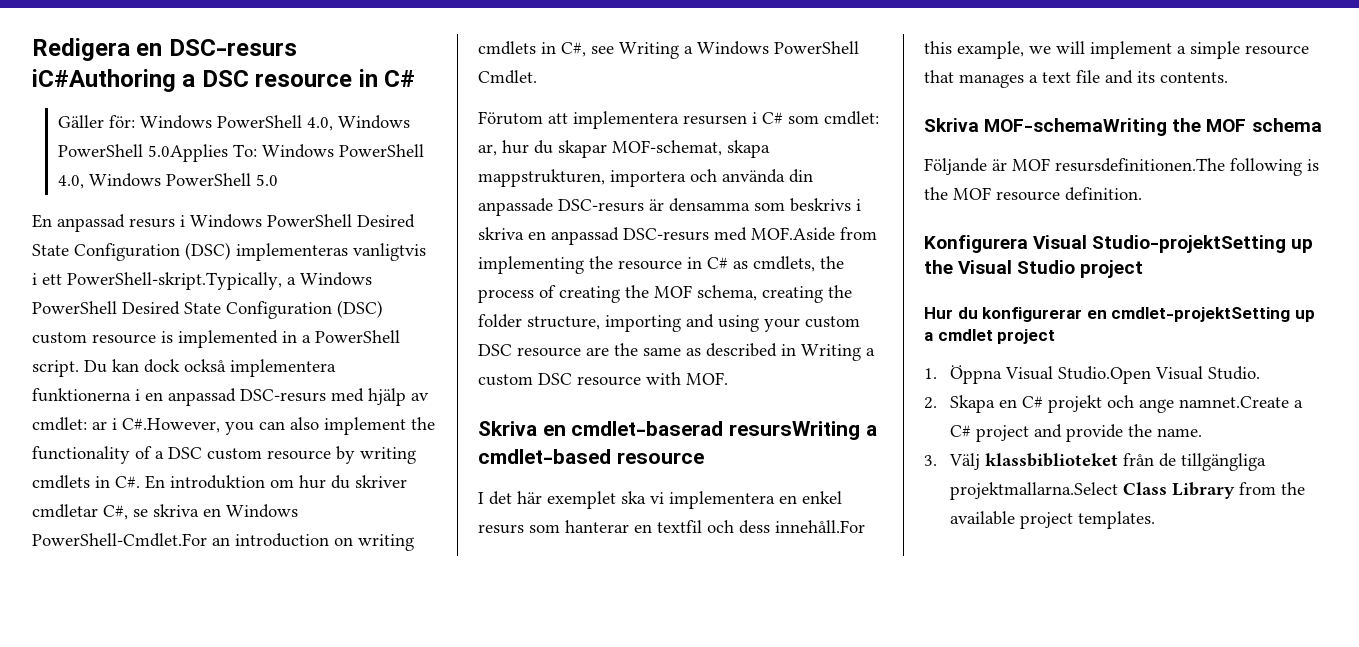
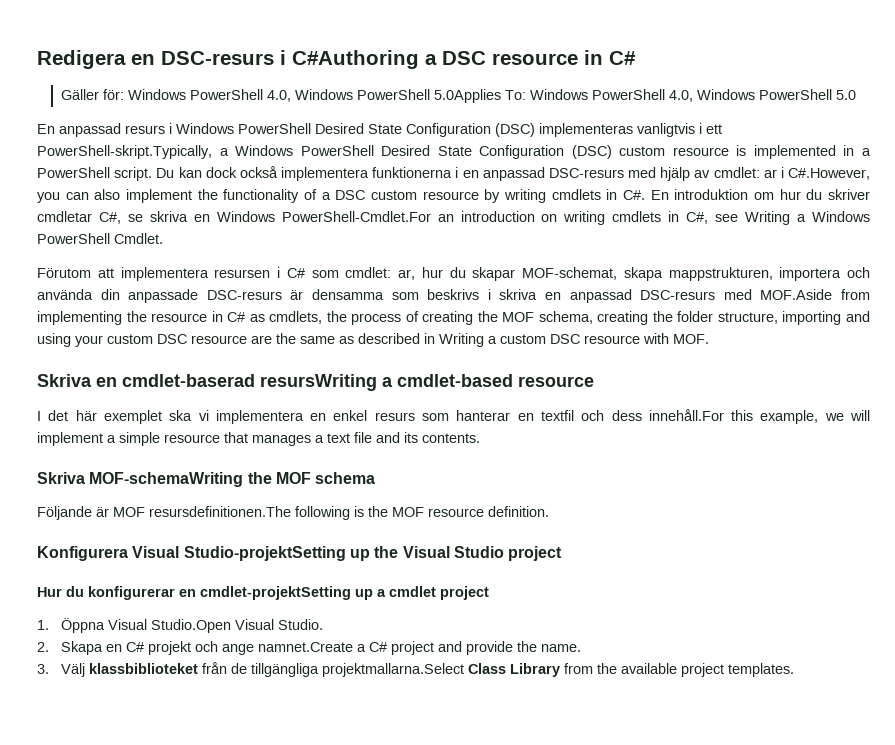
[32,69,176,92] iC#Authoring -> [280,50,419,69] i C#Authoring

